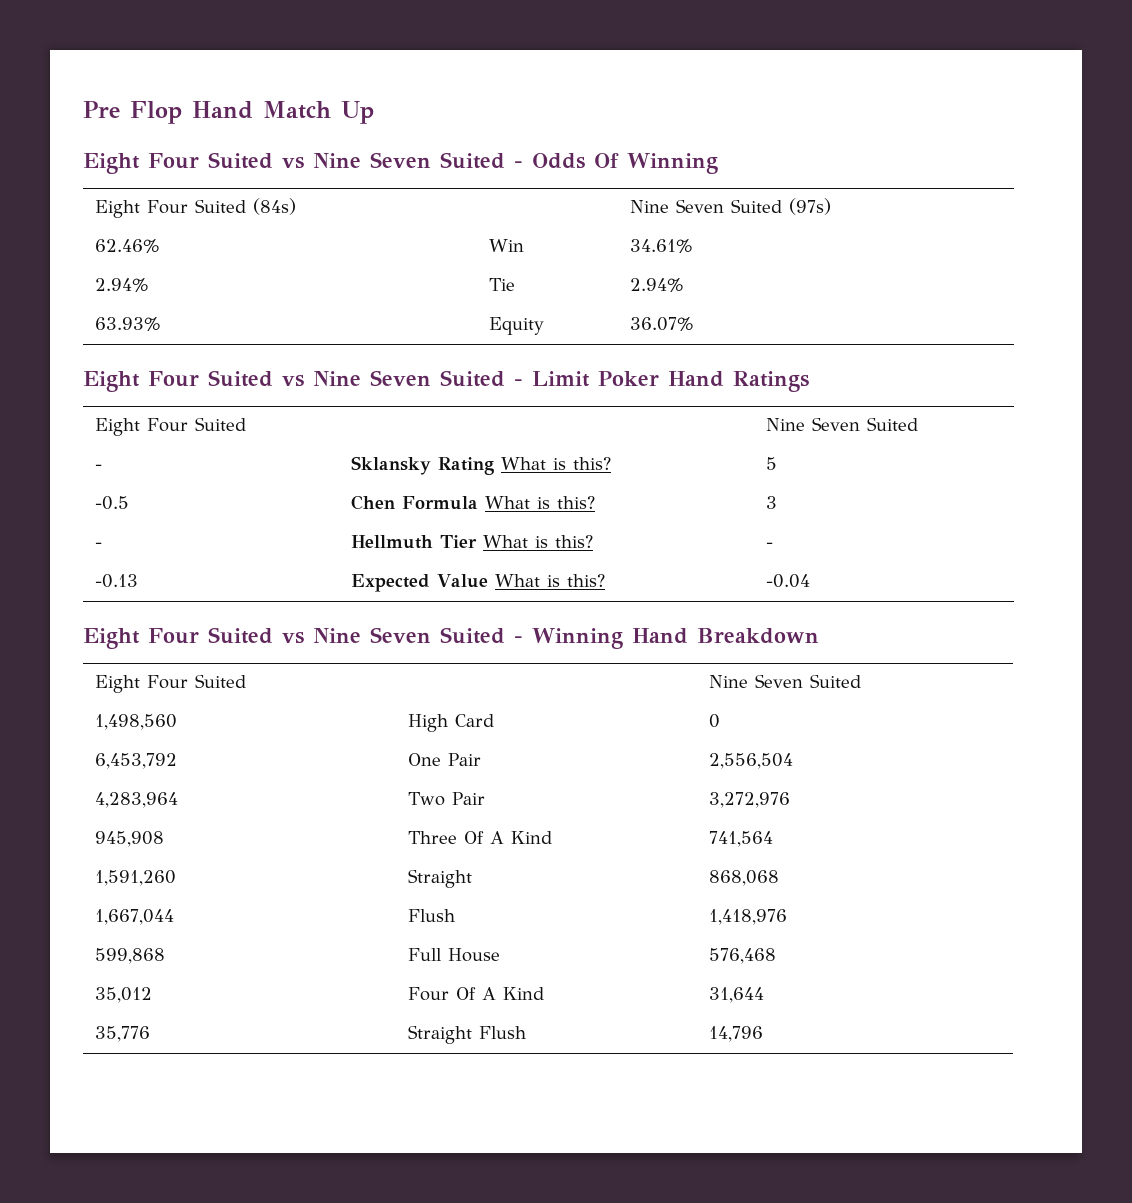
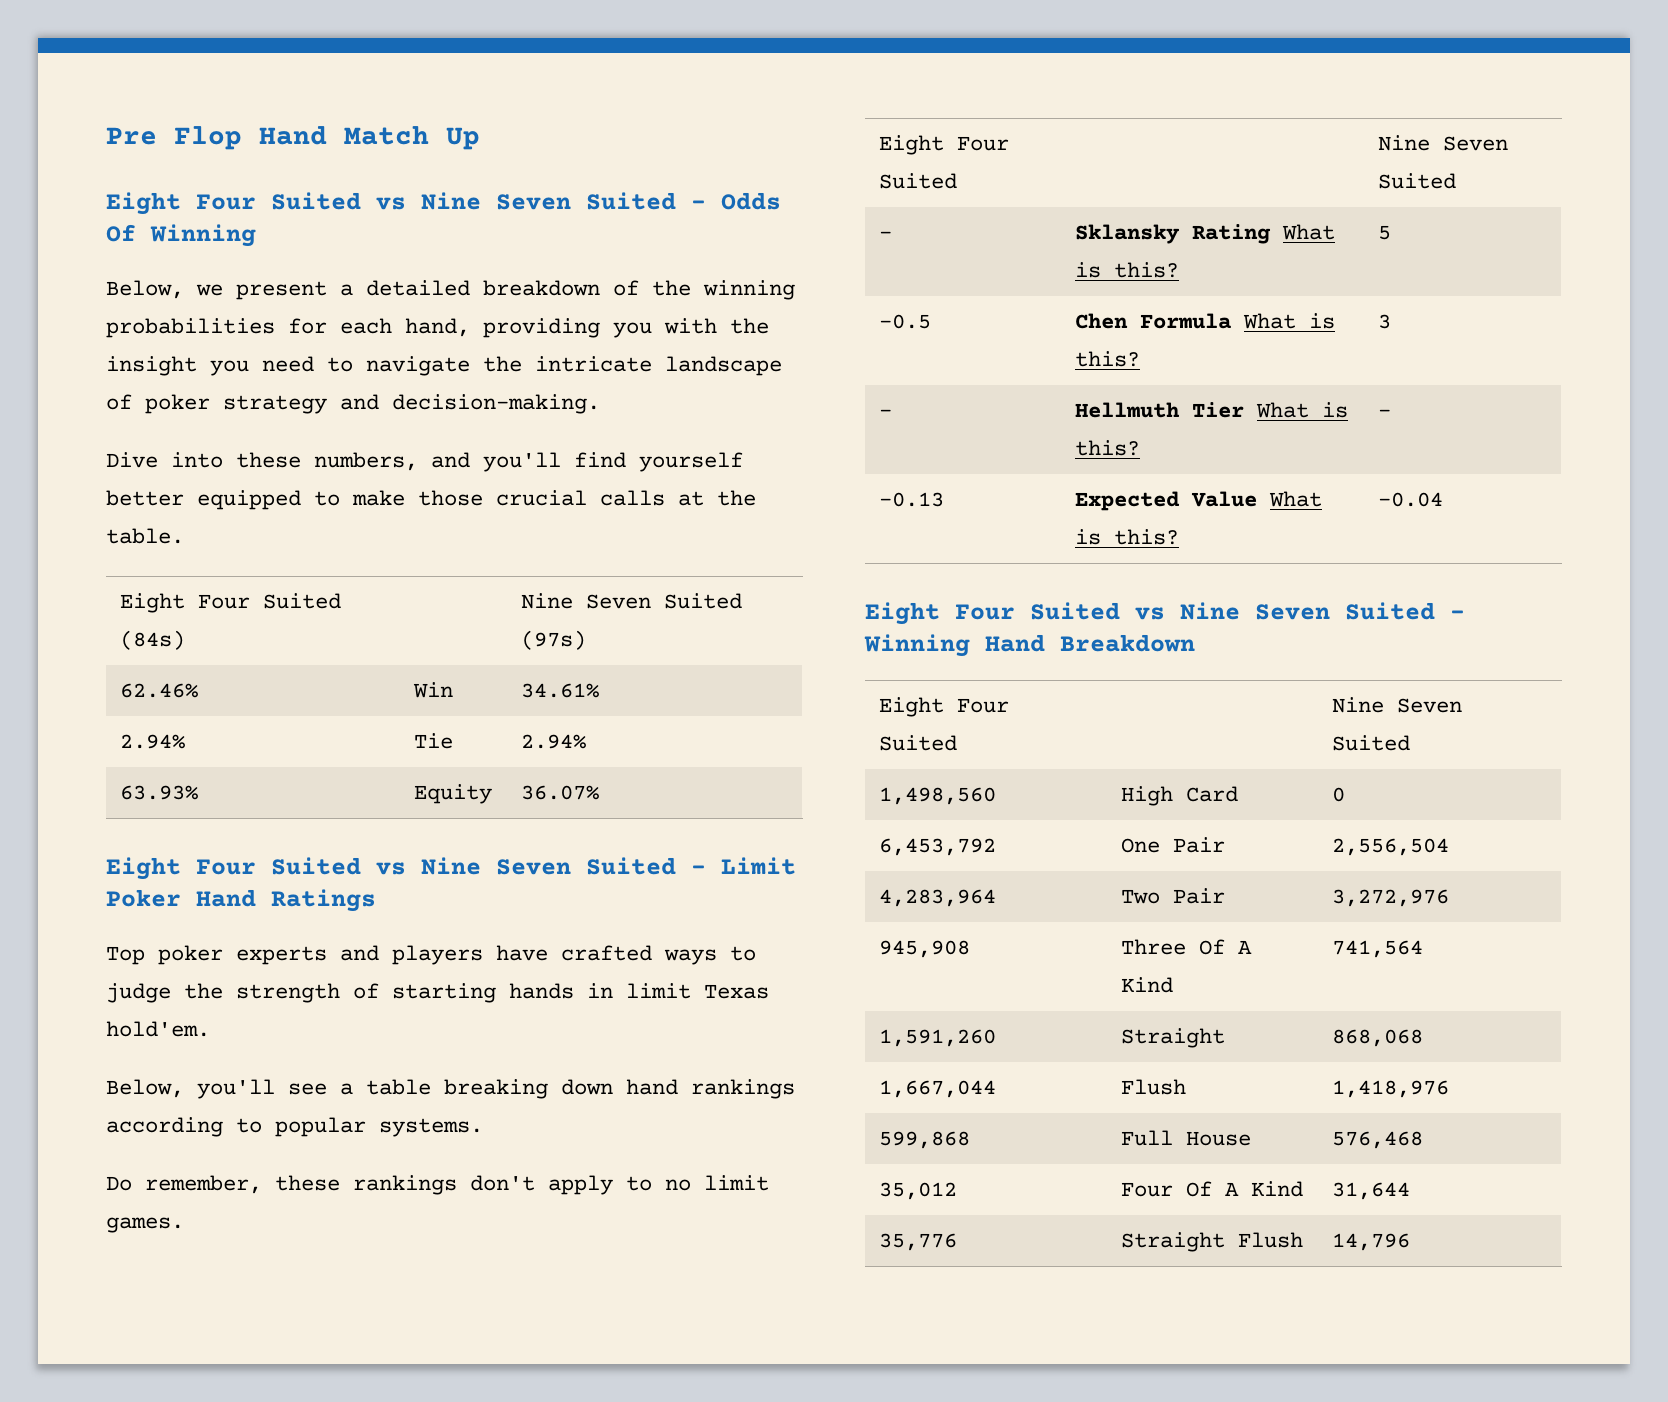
(718, 163) none -> [106,280,795,300] [106,318,769,338] [106,356,782,376] [106,394,600,414] [106,452,743,472] [106,490,756,510] [106,528,184,544] // Below, we present a detailed breakdown of the winning probabilities for each hand, providing you with the insight you need to navigate the intricate landscape of poker strategy and decision-making. // Dive into these numbers, and you'll find yourself better equipped to make those crucial calls at the table.
(809, 381) none -> [106,945,756,965] [106,983,769,1003] [106,1021,210,1037] [106,1079,795,1099] [106,1117,483,1137] [106,1175,769,1195] [106,1217,184,1233] // Top poker experts and players have crafted ways to judge the strength of starting hands in limit Texas hold'em. // Below, you'll see a table breaking down hand rankings according to popular systems. // Do remember, these rankings don't apply to no limit games.

